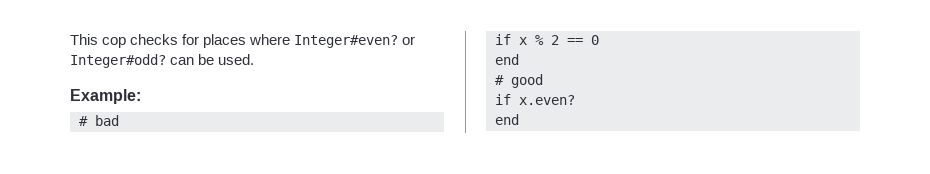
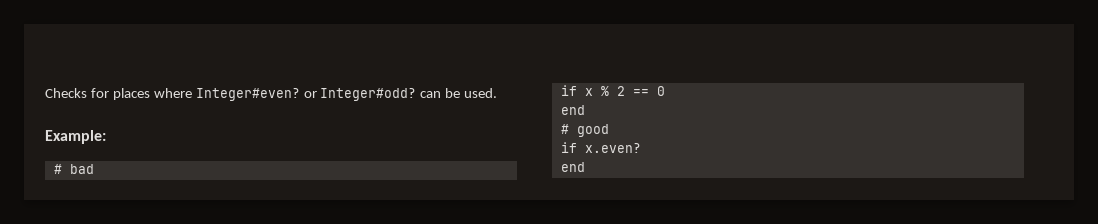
[70,34,179,48] This cop checks -> [45,88,87,98] Checks

